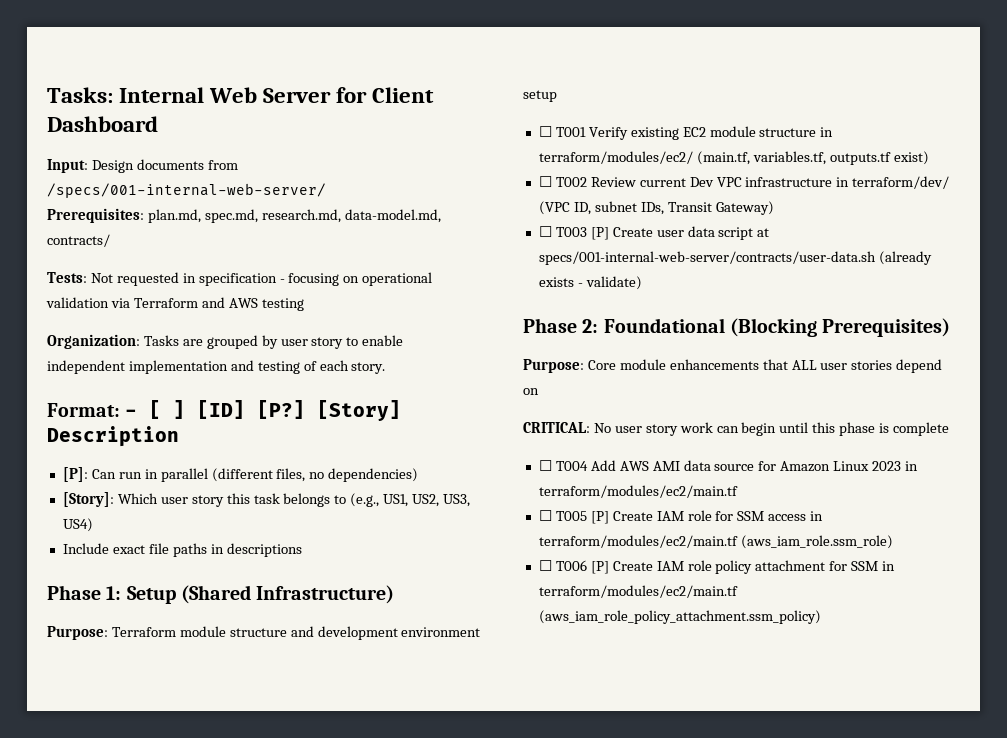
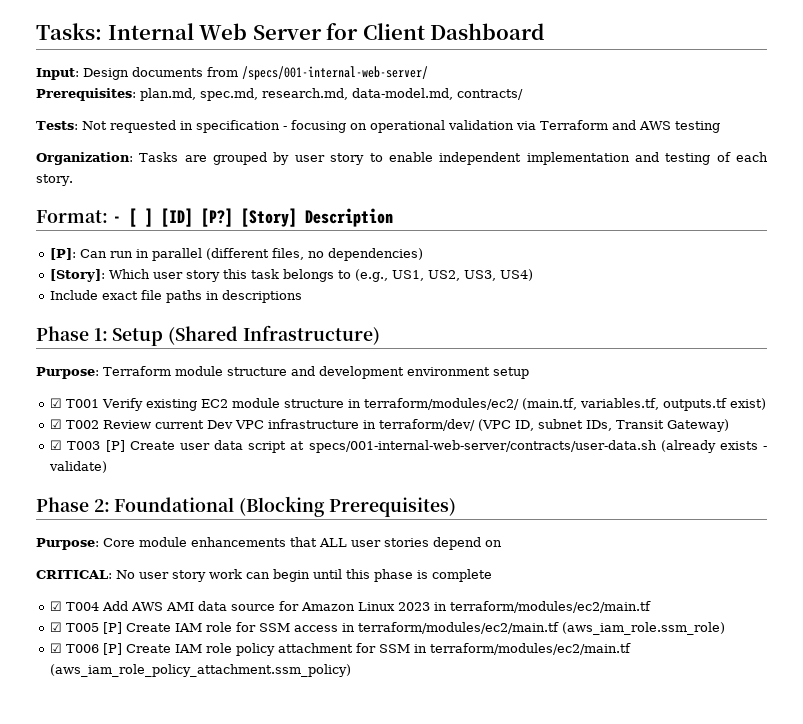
[538,126,552,137] ☐ -> [50,398,63,408] ☑
[538,176,552,187] ☐ -> [50,419,63,429] ☑
[538,226,552,237] ☐ -> [50,440,63,450] ☑
[538,460,552,471] ☐ -> [50,601,63,611] ☑
[538,510,552,521] ☐ -> [50,622,63,632] ☑
[538,560,552,571] ☐ -> [50,643,63,653] ☑

